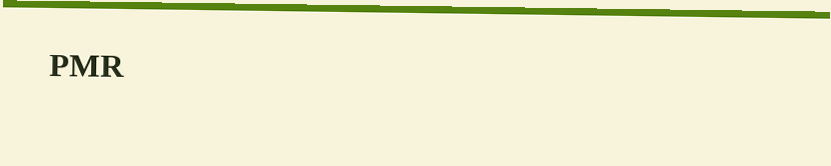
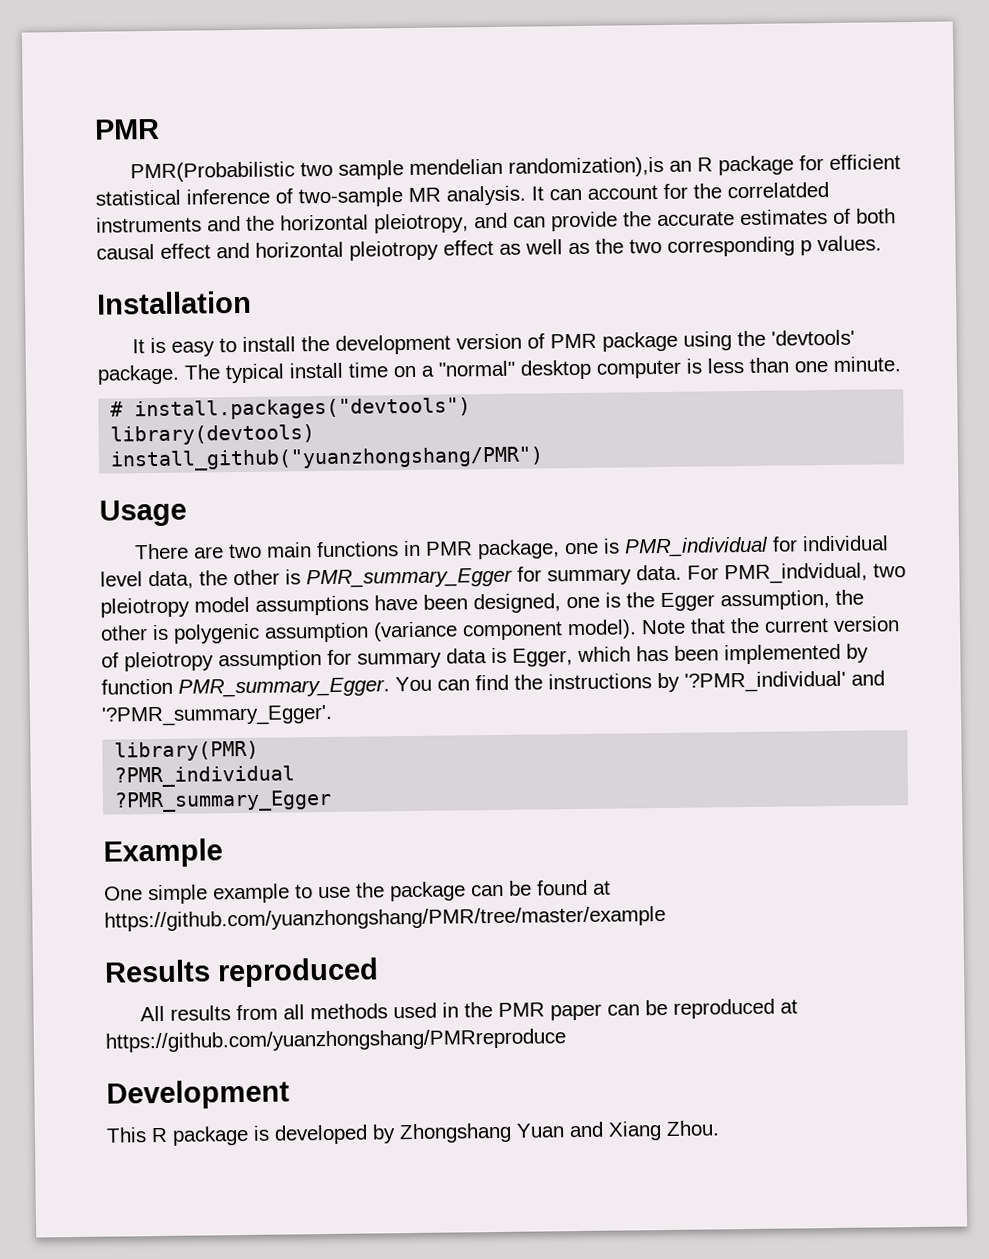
[49,54,125,77] PMR -> [94,118,160,140] [129,154,901,183] [95,182,829,208] [96,208,896,234] [96,235,882,261] [96,290,252,315] [131,329,855,357] [97,356,901,385] [110,397,472,421] [110,424,316,446] [110,446,545,472] [99,499,187,527] [133,535,889,560] [100,562,906,590] [100,589,864,618] [100,616,900,644] [101,643,869,672] [101,670,885,698] [101,704,333,727] [114,740,260,762] [114,765,296,788] [114,789,333,813] [103,838,223,868] [104,879,611,905] [104,905,666,932] [104,957,379,988] [139,998,798,1022] [105,1028,566,1053] [106,1079,290,1110] [106,1120,720,1146] PMR // PMR(Probabilistic two sample mendelian randomization),is an R package for efficient statistical inference of two-sample MR analysis. It can account for the correlatded instruments and the horizontal pleiotropy, and can provide the accurate estimates of both causal effect and horizontal pleiotropy effect as well as the two corresponding p values. // Installation // It is easy to install the development version of PMR package using the 'devtools' package. The typical install time on a "normal" desktop computer is less than one minute. // # install.packages("devtools") // library(devtools) // install_github("yuanzhongshang/PMR") // Usage // There are two main functions in PMR package, one is PMR_individual for individual level data, the other is PMR_summary_Egger for summary data. For PMR_indvidual, two pleiotropy model assumptions have been designed, one is the Egger assumption, the other is polygenic assumption (variance component model). Note that the current version of pleiotropy assumption for summary data is Egger, which has been implemented by function PMR_summary_Egger. You can find the instructions by '?PMR_individual' and '?PMR_summary_Egger'. // library(PMR) // ?PMR_individual // ?PMR_summary_Egger // Example // One simple example to use the package can be found at https://github.com/yuanzhongshang/PMR/tree/master/example // Results reproduced // All results from all methods used in the PMR paper can be reproduced at https://github.com/yuanzhongshang/PMRreproduce // Development // This R package is developed by Zhongshang Yuan and Xiang Zhou.

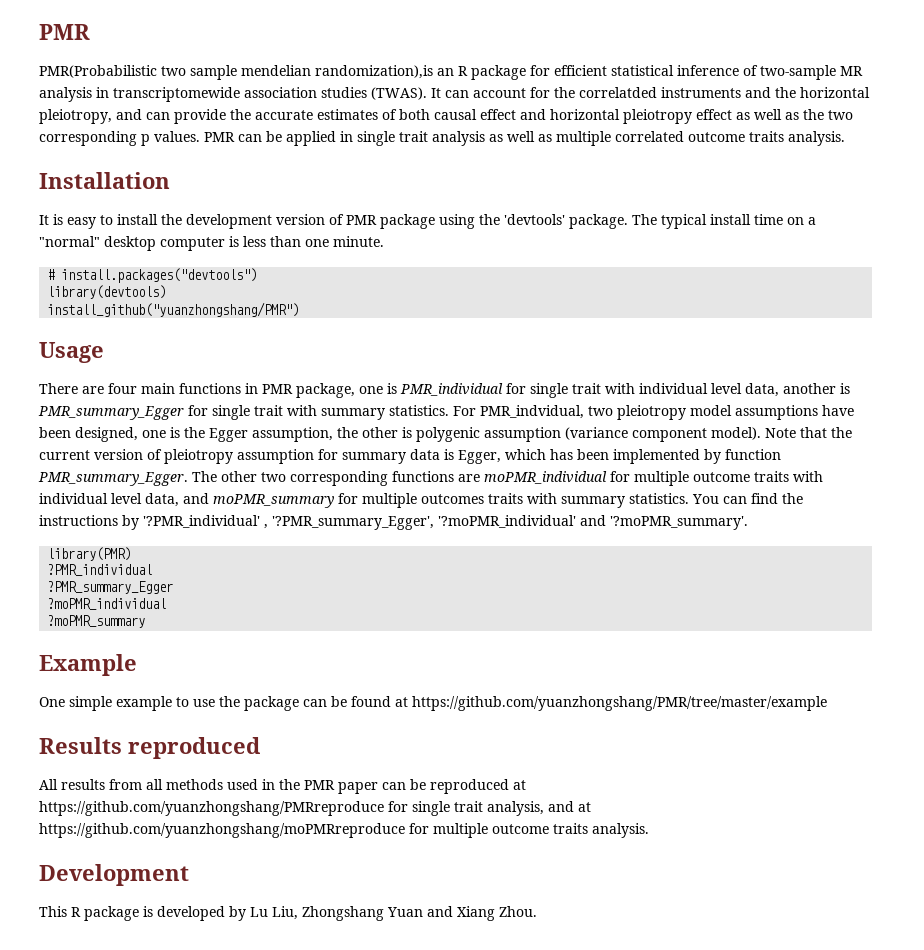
[446,185,526,206] analysis. -> [39,87,427,102] analysis in transcriptomewide association studies (TWAS).
(882, 243) none -> [204,131,845,146] PMR can be applied in single trait analysis as well as multiple correlated outcome traits analysis.
[227,543,262,559] two -> [108,383,137,394] four
[801,535,889,552] [100,569,280,590] individual level data, the other -> [530,383,836,398] single trait with individual level data, another
[547,564,682,586] summary data. -> [212,405,449,420] single trait with summary statistics.
(390, 687) none -> [192,471,823,486] [39,493,689,508] The other two corresponding functions are moPMR_individual for multiple outcome traits with individual level data, and moPMR_summary for multiple outcomes traits with summary statistics.
[851,670,885,686] [101,704,333,727] and '?PMR_summary_Egger'. -> [264,515,748,530] , '?PMR_summary_Egger', '?moPMR_individual' and '?moPMR_summary'.
(333, 801) none -> [47,598,167,610] [47,615,146,628] // ?moPMR_individual // ?moPMR_summary
(566, 1040) none -> [388,801,591,816] [39,823,649,838] for single trait analysis, and at https://github.com/yuanzhongshang/moPMRreproduce for multiple outcome traits analysis.
(396, 1134) none -> [250,906,298,920] Lu Liu,

